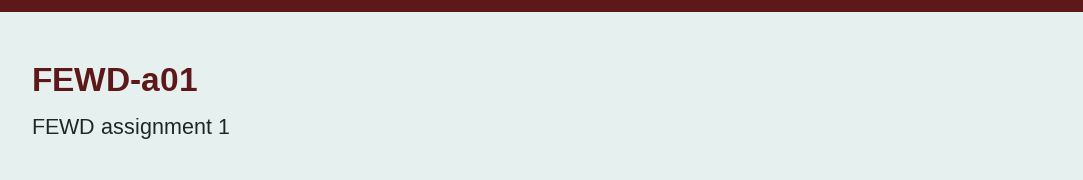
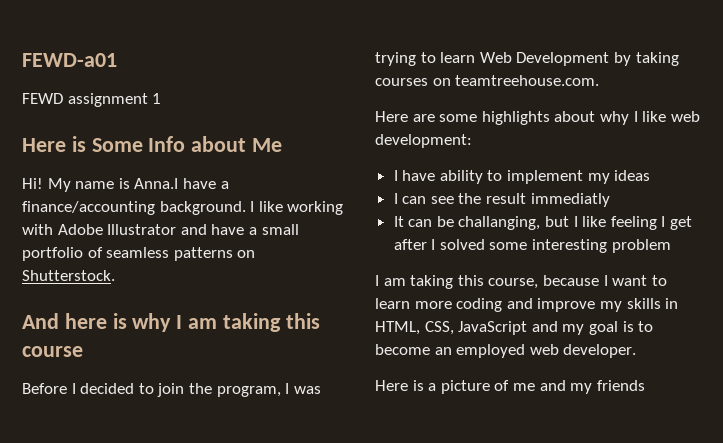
(230, 126) none -> [22,136,283,152] [22,178,229,192] [22,201,344,215] [22,224,299,235] [22,247,256,261] [22,270,115,281] [22,313,320,332] [22,346,83,357] [22,383,321,397] [375,52,679,66] [375,75,600,86] [375,111,700,125] [375,134,472,148] [393,170,651,184] [393,193,610,207] [393,216,693,230] [393,239,671,253] [375,275,667,289] [375,298,679,312] [375,321,654,335] [375,344,637,358] [375,380,645,394] // Here is Some Info about Me // Hi! My name is Anna.I have a finance/accounting background. I like working with Adobe Illustrator and have a small portfolio of seamless patterns on Shutterstock. // And here is why I am taking this course // Before I decided to join the program, I was trying to learn Web Development by taking courses on teamtreehouse.com. // Here are some highlights about why I like web development: // I have ability to implement my ideas // I can see the result immediatly // It can be challanging, but I like feeling I get after I solved some interesting problem // I am taking this course, because I want to learn more coding and improve my skills in HTML, CSS, JavaScript and my goal is to become an employed web developer. // Here is a picture of me and my friends

